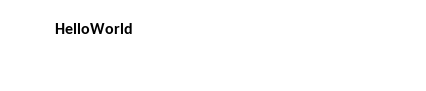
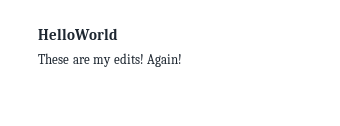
(133, 28) none -> [38,53,183,67] // These are my edits! Again!

